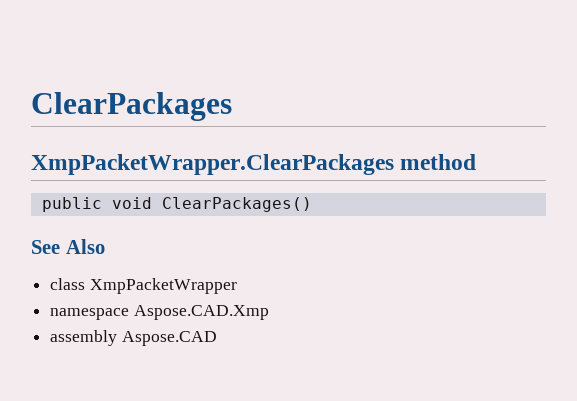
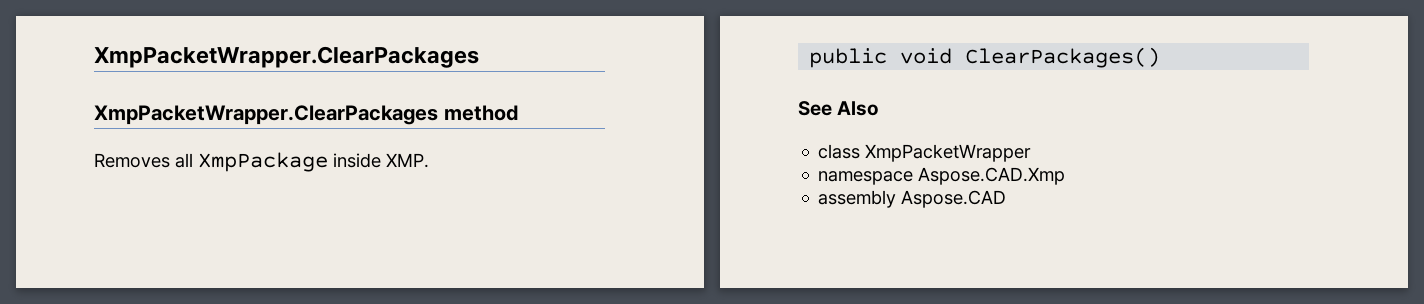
[31,92,232,121] ClearPackages -> [94,46,479,68] XmpPacketWrapper.ClearPackages
(477, 162) none -> [94,152,429,172] // Removes all XmpPackage inside XMP.

